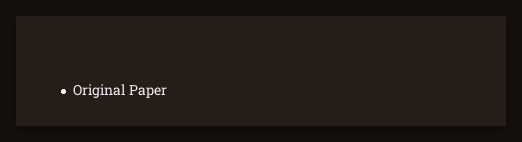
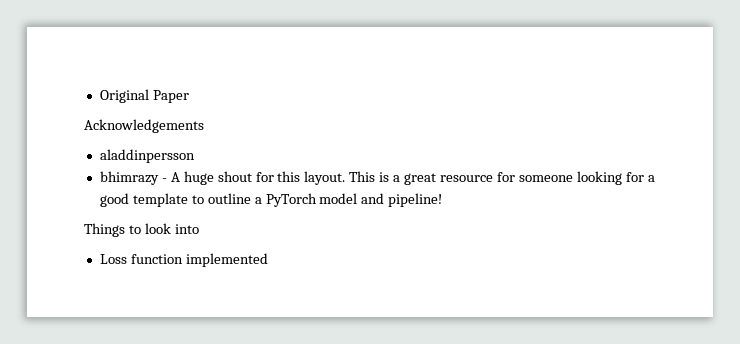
(168, 91) none -> [84,119,204,133] [99,149,195,163] [99,171,655,185] [99,193,443,207] [84,223,199,237] [99,253,268,267] // Acknowledgements // aladdinpersson // bhimrazy - A huge shout for this layout. This is a great resource for someone looking for a good template to outline a PyTorch model and pipeline! // Things to look into // Loss function implemented

